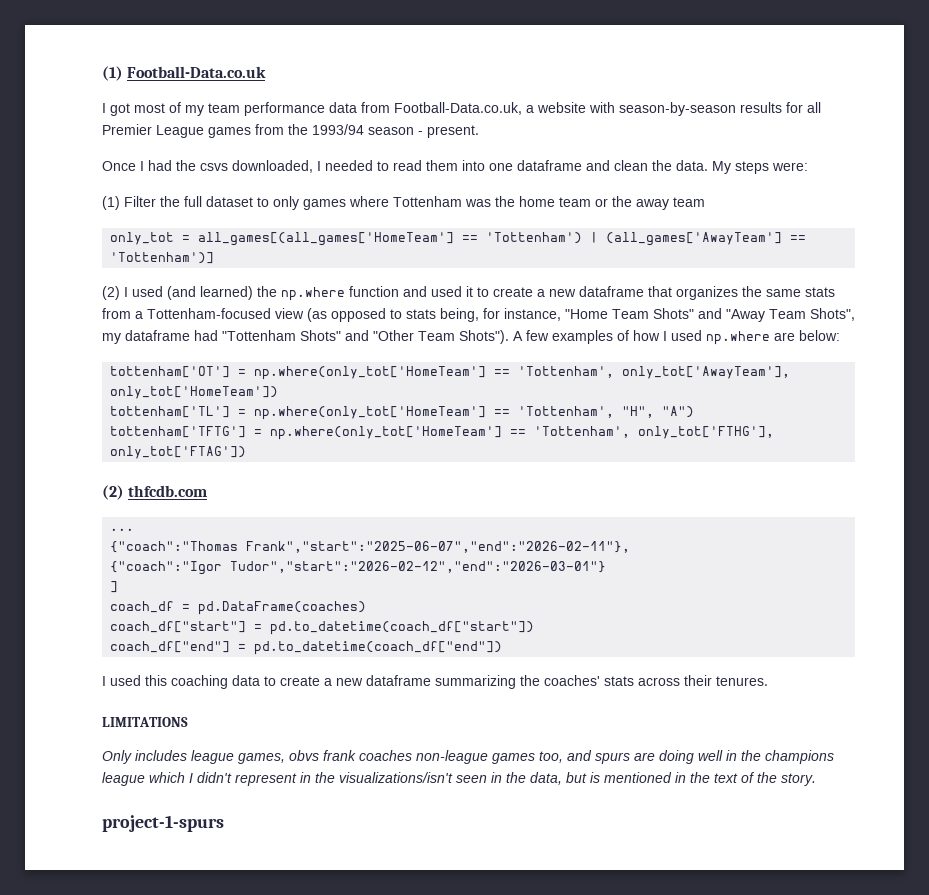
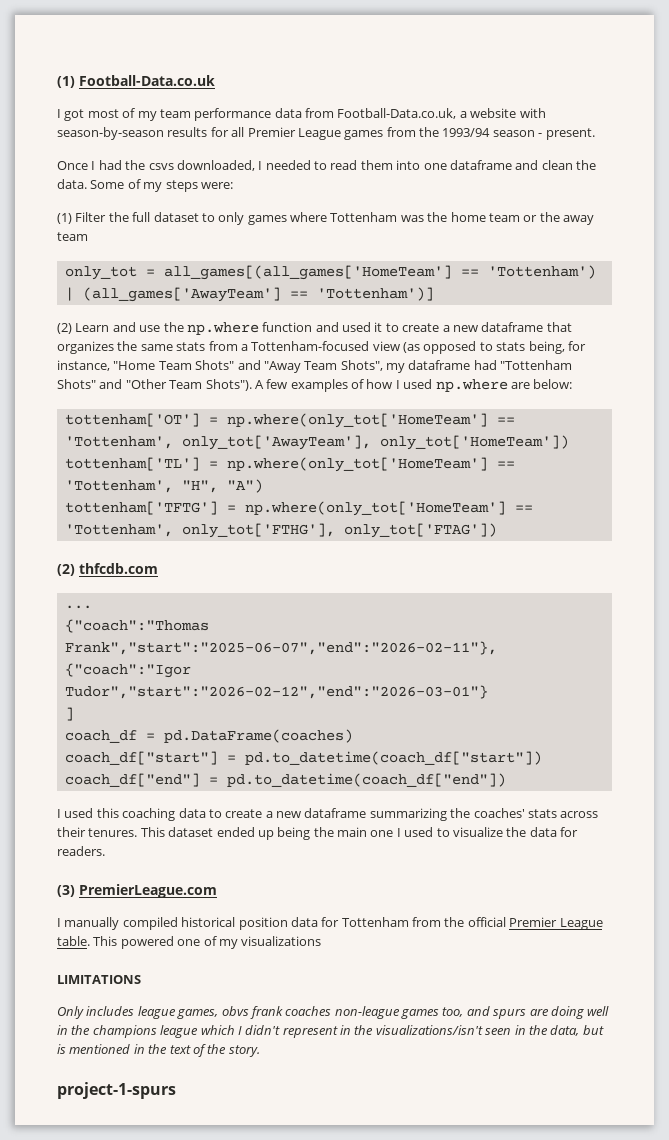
[712,161,731,174] My -> [90,179,163,192] Some of my
[124,286,253,300] I used (and learned) -> [75,322,161,332] Learn and use
(768, 681) none -> [140,827,578,840] [57,846,105,856] [57,884,217,898] [57,917,603,930] [57,936,322,949] This dataset ended up being the main one I used to visualize the data for readers. // (3) PremierLeague.com // I manually compiled historical position data for Tottenham from the official Premier League table. This powered one of my visualizations

